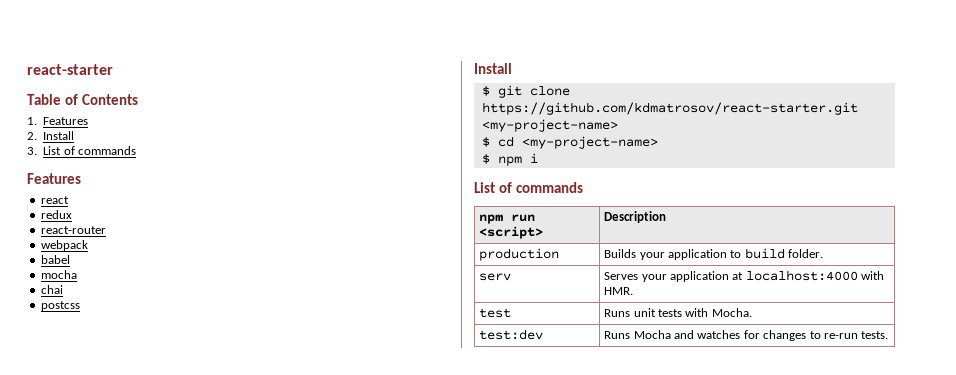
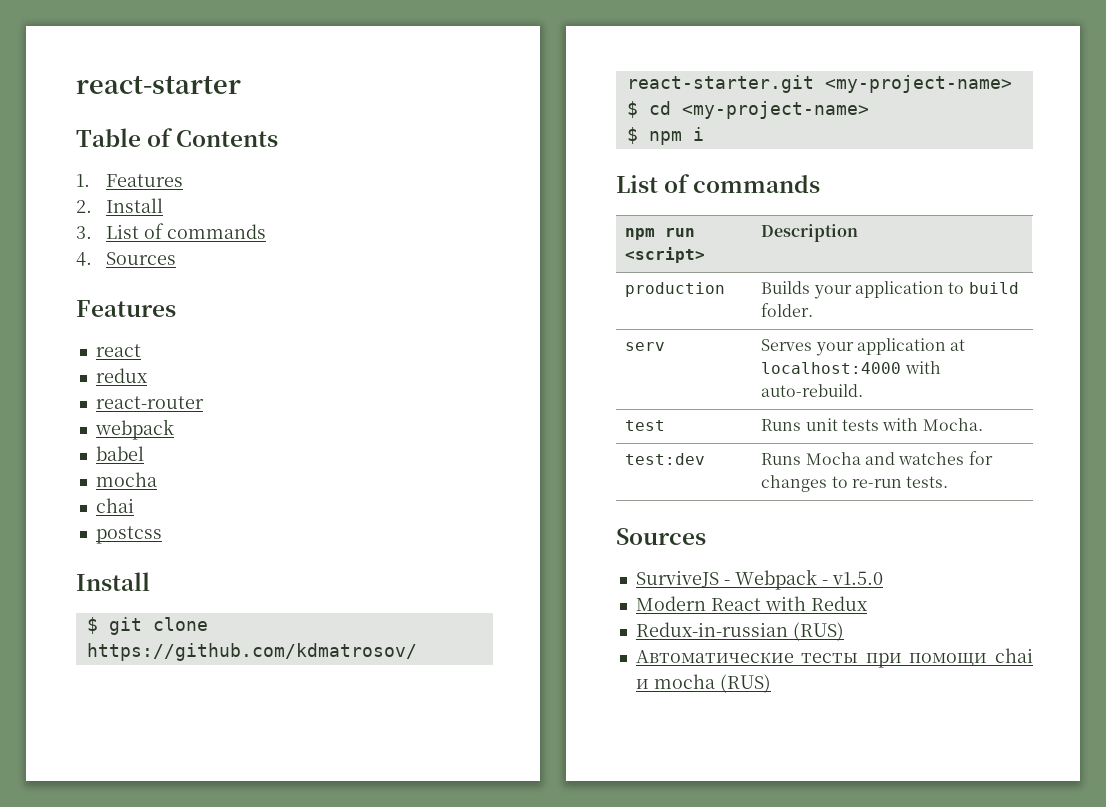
(136, 150) none -> [76,252,176,266] // 4. Sources
[604,287,634,295] HMR. -> [761,384,864,397] auto-rebuild.
(889, 335) none -> [616,528,706,545] [635,569,883,590] [635,596,867,611] [635,622,844,641] [635,648,1033,668] [635,674,771,693] // Sources // SurviveJS - Webpack - v1.5.0 // Modern React with Redux // Redux-in-russian (RUS) // Автоматические тесты при помощи chai и mocha (RUS)

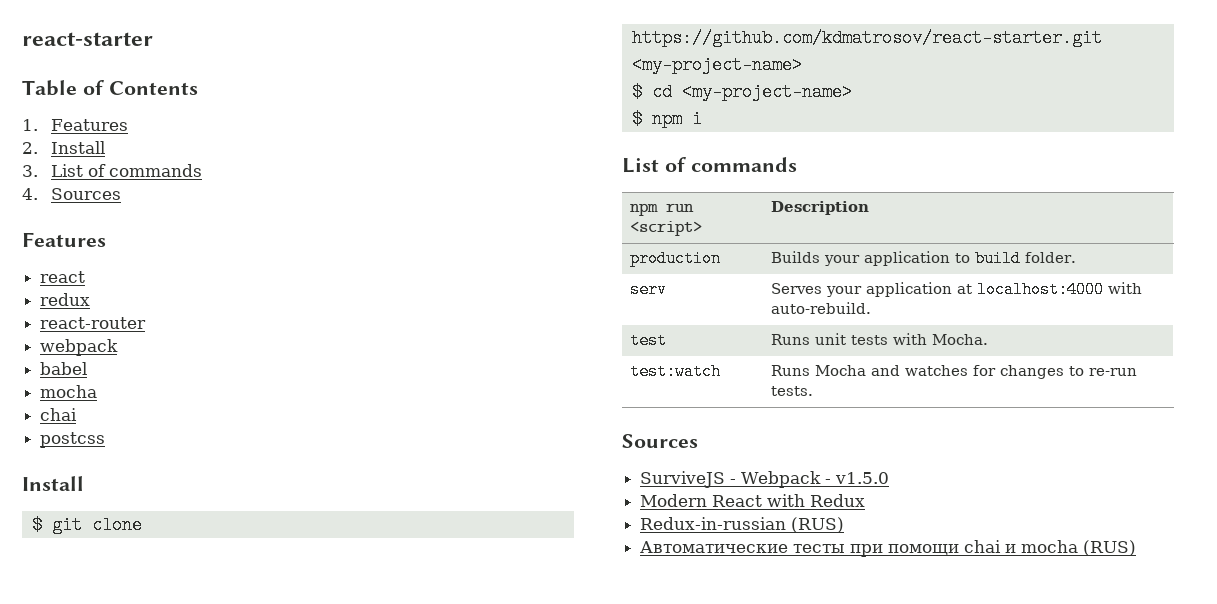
[625,453,706,465] test:dev -> [629,363,721,380] test:watch

